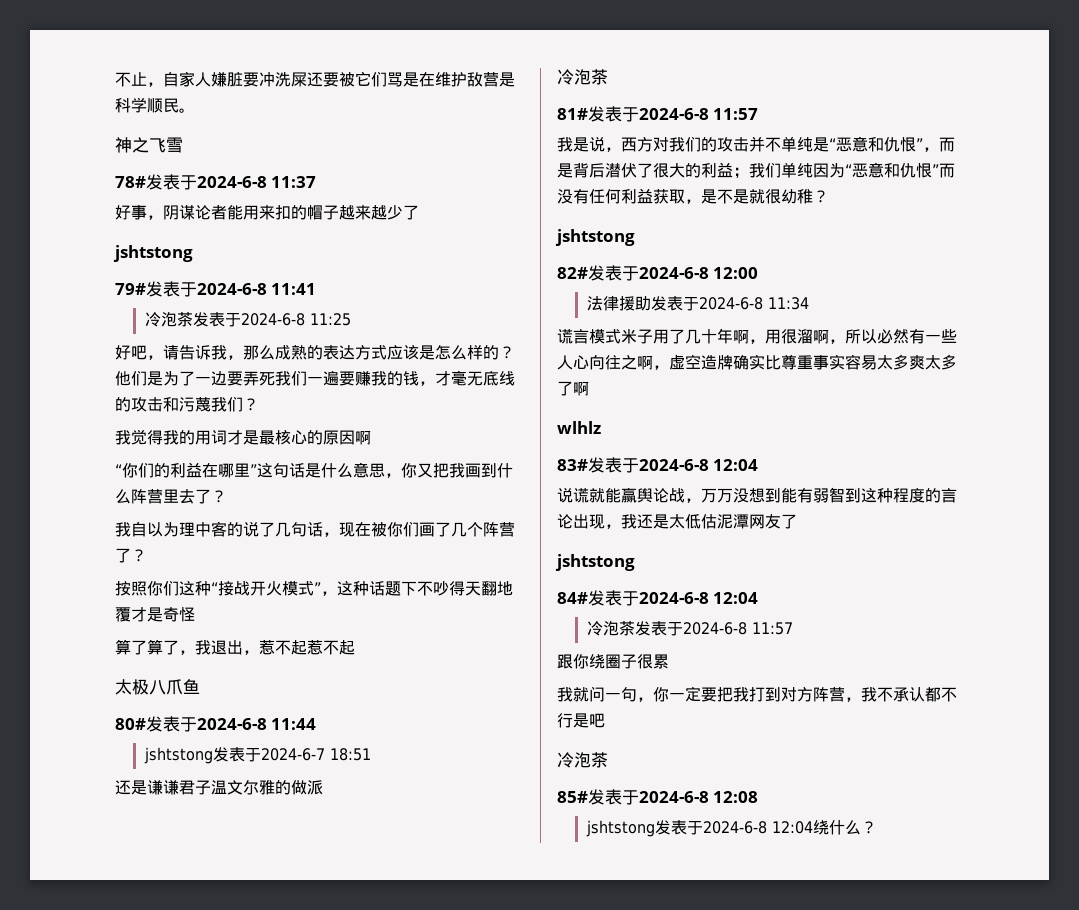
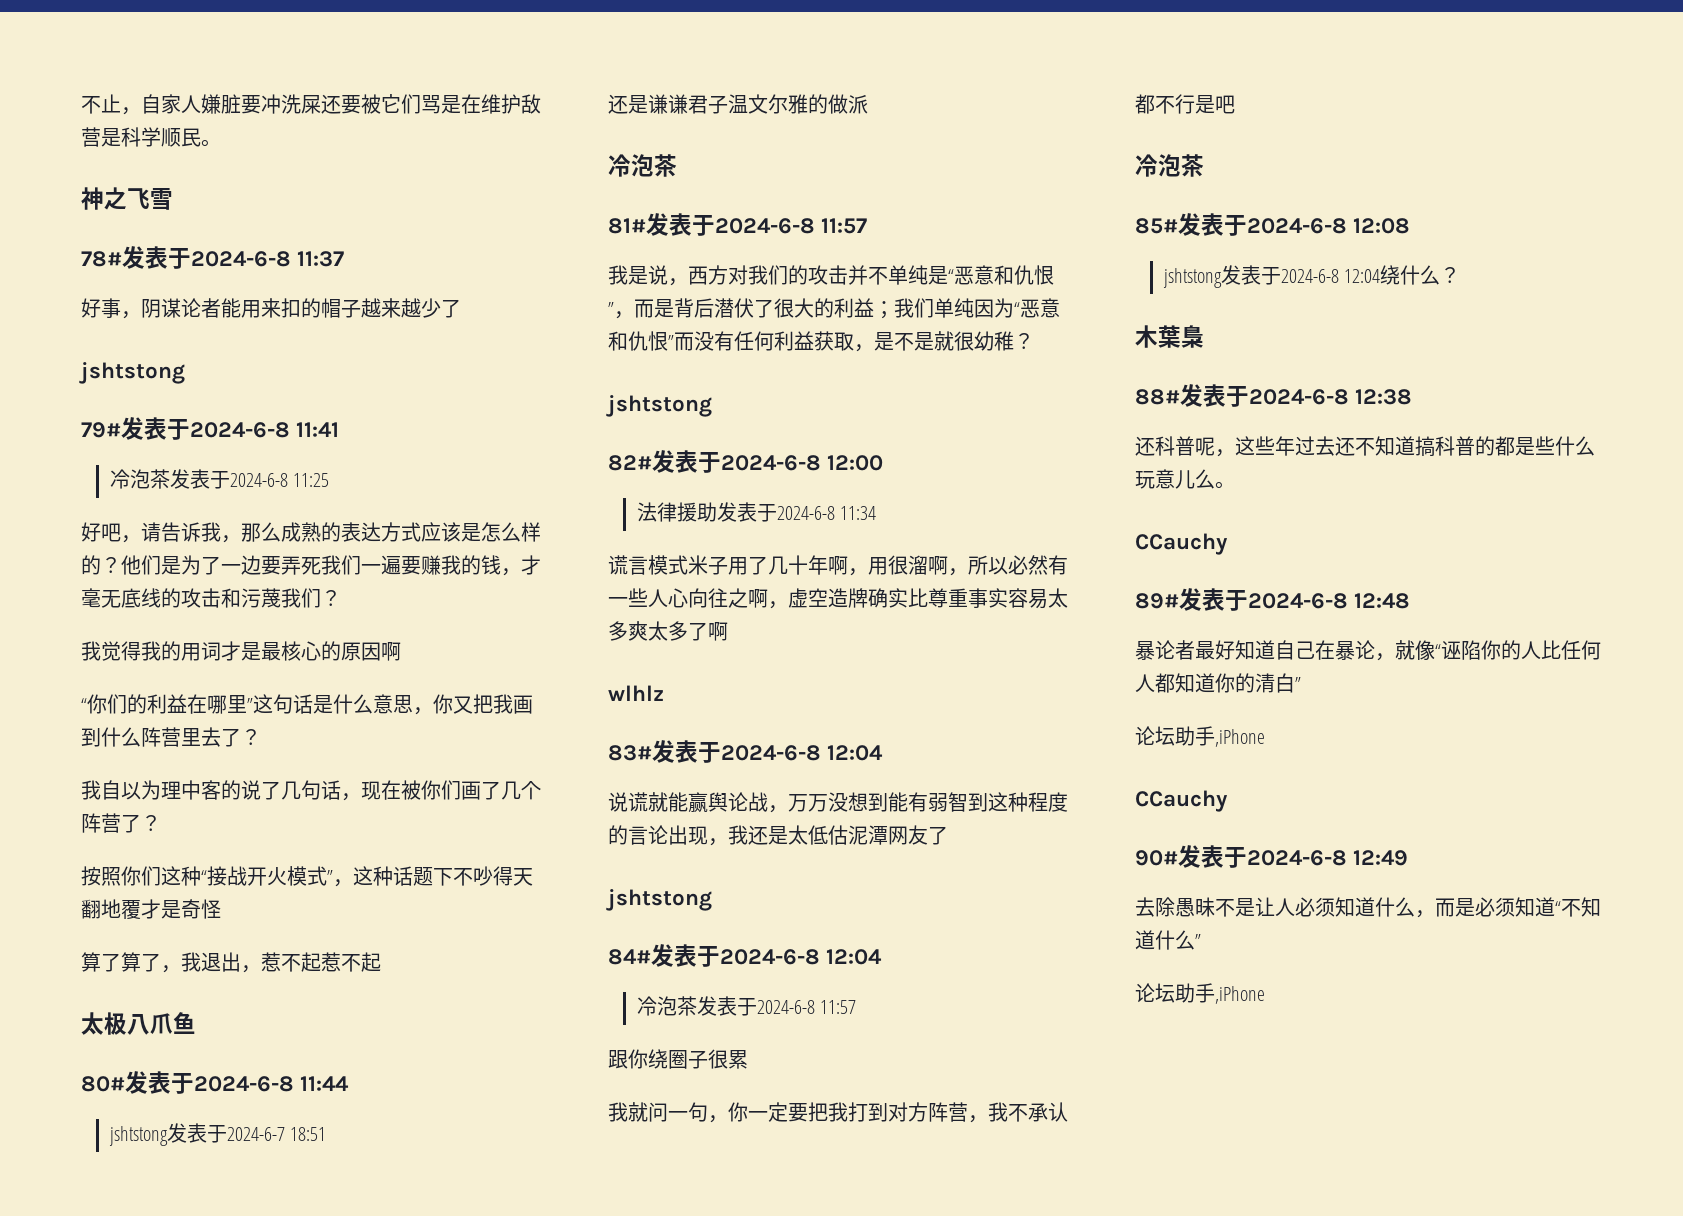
(877, 827) none -> [1135,325,1204,348] [1135,384,1413,407] [1135,436,1595,457] [1135,469,1235,489] [1135,533,1228,555] [1135,588,1411,611] [1135,640,1601,661] [1135,673,1301,693] [1135,726,1265,747] [1135,790,1228,812] [1135,845,1409,868] [1135,897,1601,918] [1135,930,1201,950] [1135,983,1265,1004] // 木葉梟 // 88#发表于2024-6-8 12:38 // 还科普呢，这些年过去还不知道搞科普的都是些什么玩意儿么。 // CCauchy // 89#发表于2024-6-8 12:48 // 暴论者最好知道自己在暴论，就像“诬陷你的人比任何人都知道你的清白” // 论坛助手,iPhone // CCauchy // 90#发表于2024-6-8 12:49 // 去除愚昧不是让人必须知道什么，而是必须知道“不知道什么” // 论坛助手,iPhone

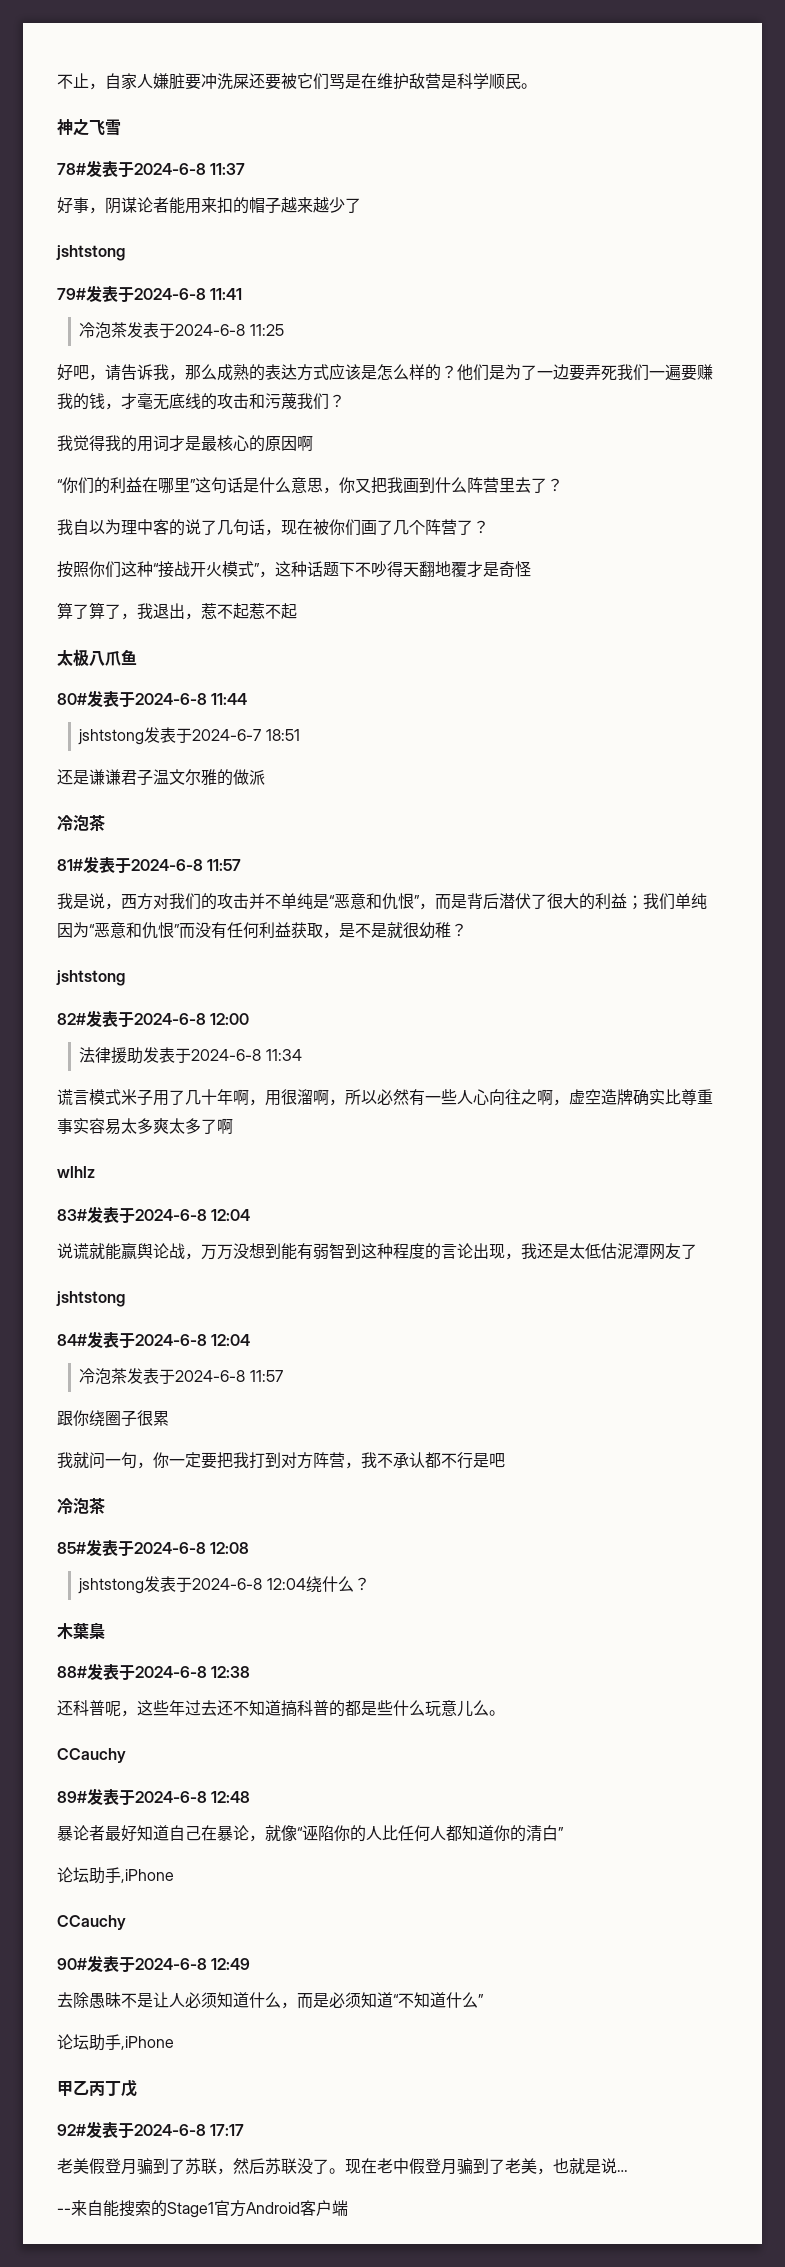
(1265, 995) none -> [57,2080,137,2097] [57,2121,245,2139] [57,2158,628,2175] [57,2200,348,2218] // 甲乙丙丁戊 // 92#发表于2024-6-8 17:17 // 老美假登月骗到了苏联，然后苏联没了。现在老中假登月骗到了老美，也就是说… // --来自能搜索的Stage1官方Android客户端

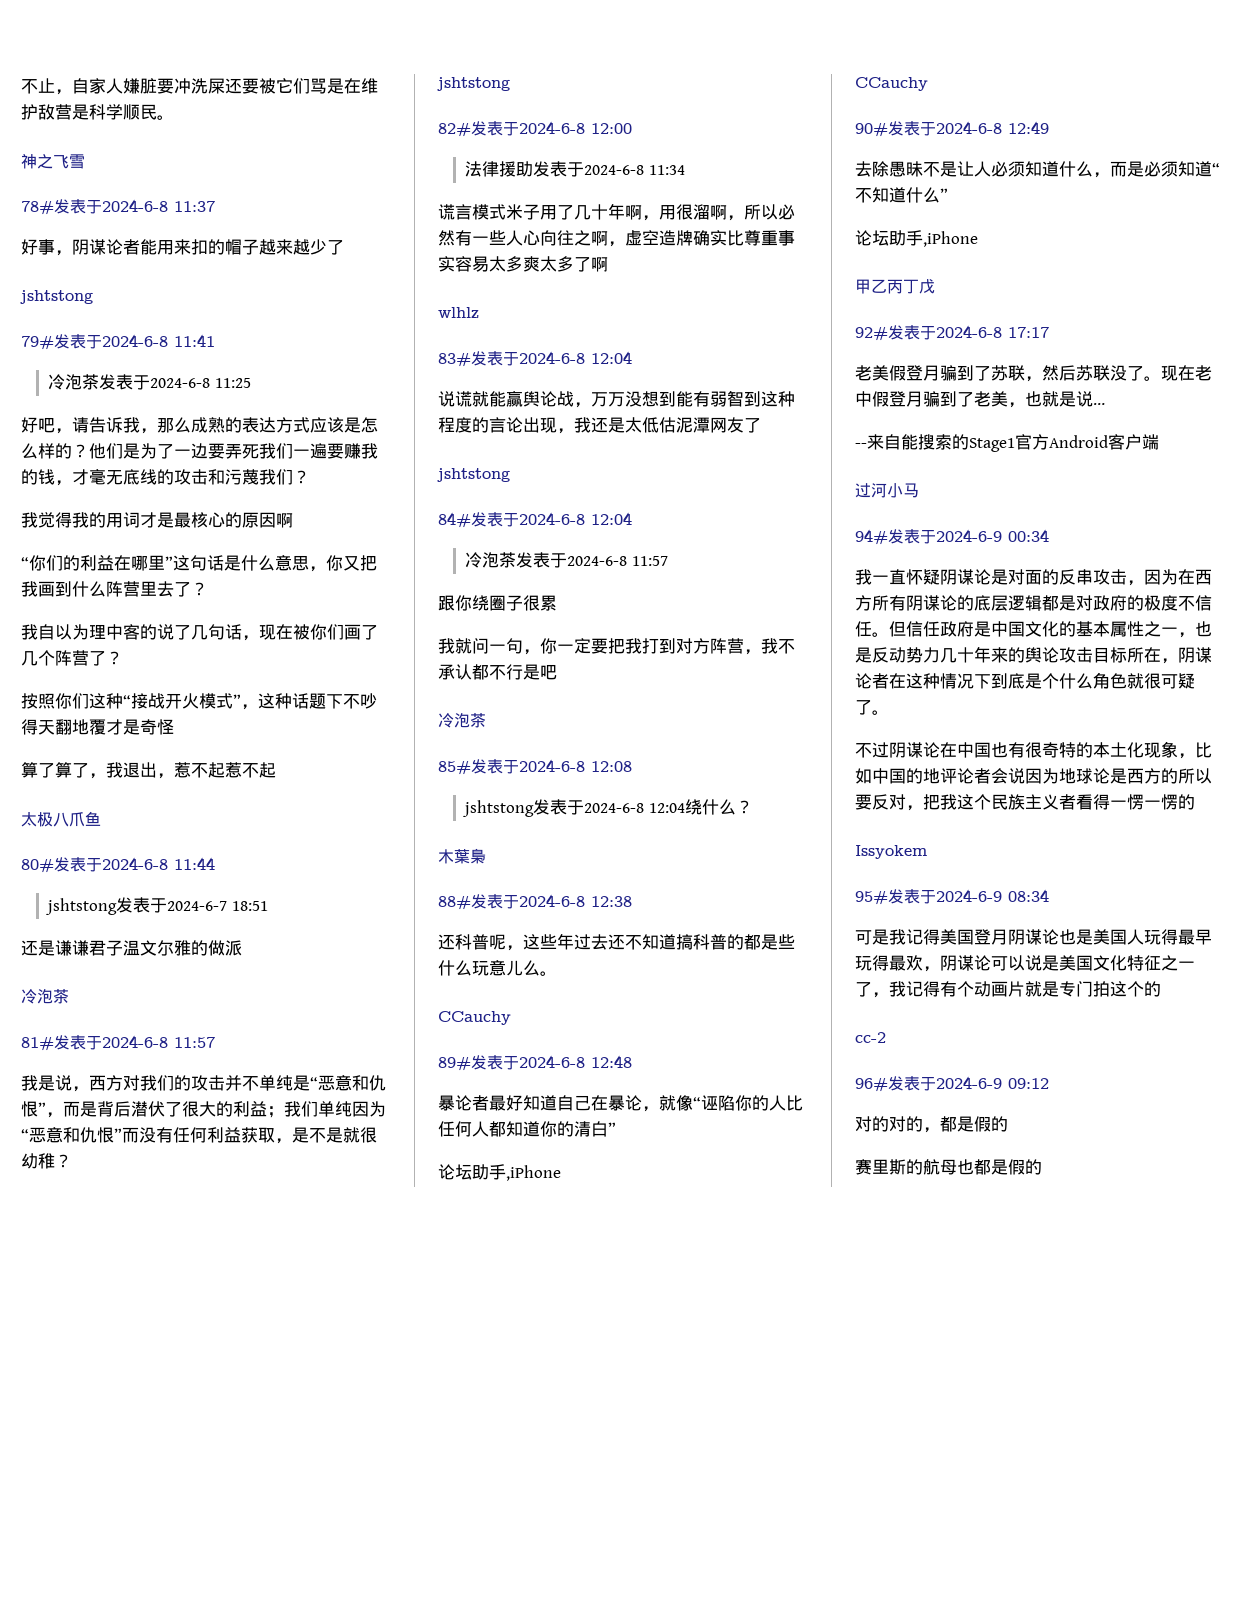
(348, 2208) none -> [855,483,919,498] [855,529,1049,545] [855,569,1212,586] [855,595,1212,611] [855,621,1212,638] [855,646,1212,664] [855,672,1195,689] [855,700,889,715] [855,741,1212,759] [855,768,1212,784] [855,794,1195,811] [855,845,927,859] [855,889,1049,905] [855,929,1212,945] [855,955,1195,972] [855,981,1161,998] [855,1032,886,1043] [855,1076,1049,1092] [855,1116,1008,1133] [855,1159,1042,1175] // 过河小马 // 94#发表于2024-6-9 00:34 // 我一直怀疑阴谋论是对面的反串攻击，因为在西方所有阴谋论的底层逻辑都是对政府的极度不信任。但信任政府是中国文化的基本属性之一，也是反动势力几十年来的舆论攻击目标所在，阴谋论者在这种情况下到底是个什么角色就很可疑了。 // 不过阴谋论在中国也有很奇特的本土化现象，比如中国的地评论者会说因为地球论是西方的所以要反对，把我这个民族主义者看得一愣一愣的 // Issyokem // 95#发表于2024-6-9 08:34 // 可是我记得美国登月阴谋论也是美国人玩得最早玩得最欢，阴谋论可以说是美国文化特征之一了，我记得有个动画片就是专门拍这个的 // cc-2 // 96#发表于2024-6-9 09:12 // 对的对的，都是假的 // 赛里斯的航母也都是假的

